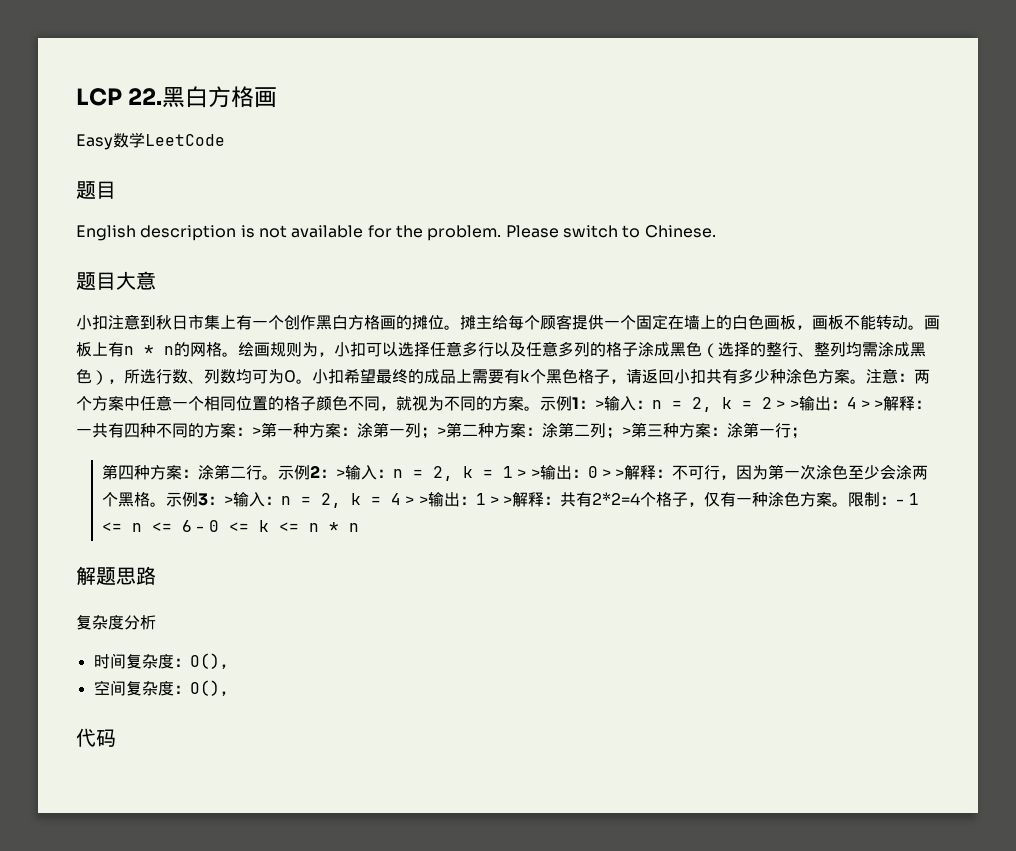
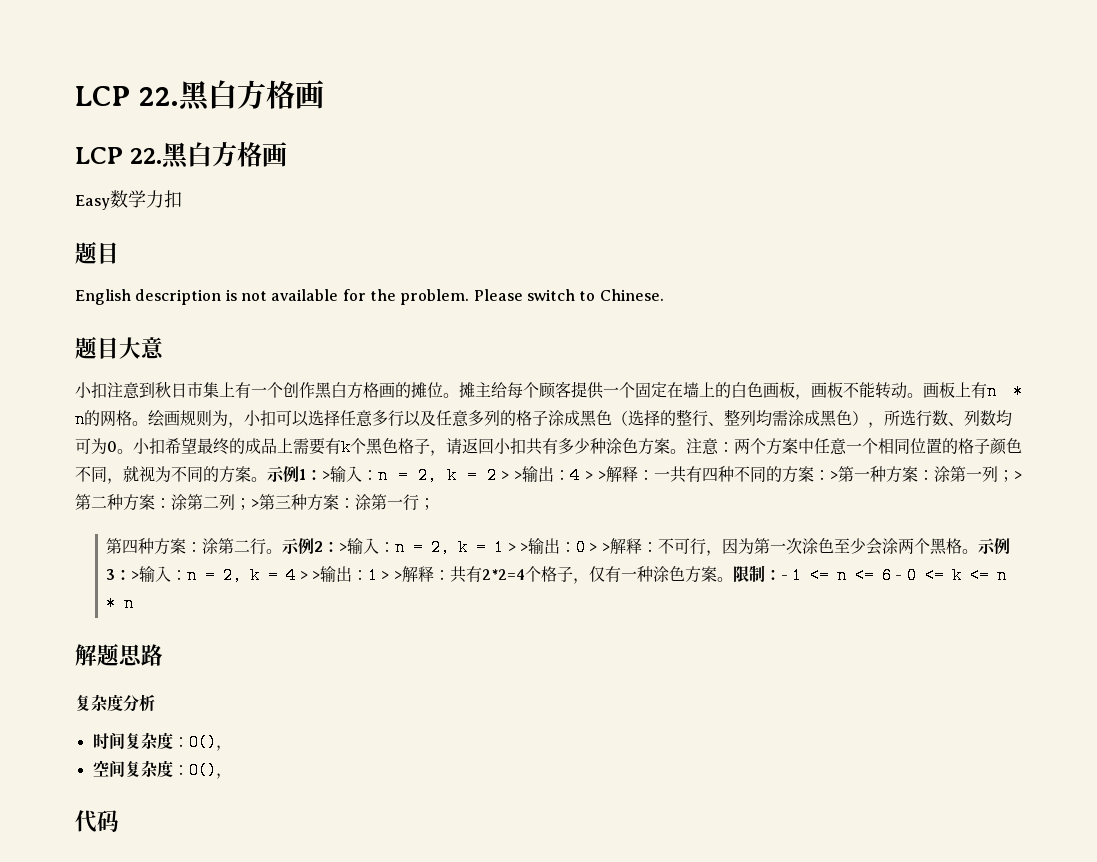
[76,86,278,108] LCP 22.黑白方格画 -> [75,80,324,111] [75,141,287,169] LCP 22.黑白方格画 // LCP 22.黑白方格画
[145,134,225,146] LeetCode -> [146,190,182,208] 力扣

